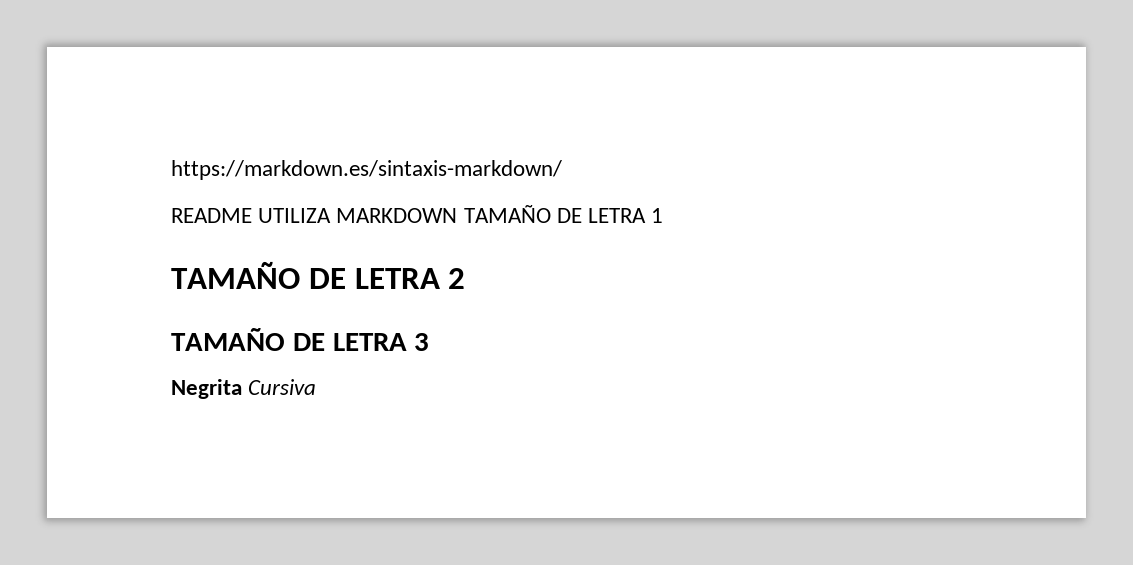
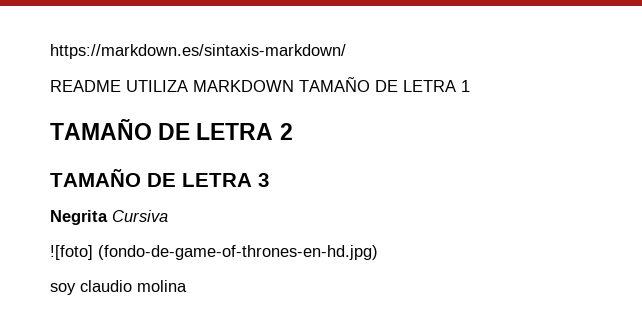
(317, 387) none -> [50,245,378,260] [50,280,187,295] // ![foto] (fondo-de-game-of-thrones-en-hd.jpg) // soy claudio molina

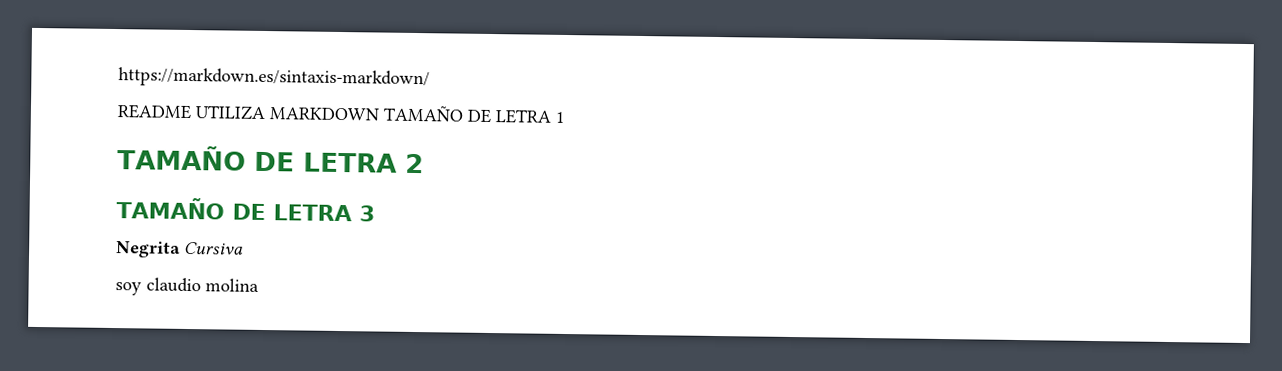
[50,245,378,260] // ![foto] (fondo-de-game-of-thrones-en-hd.jpg) -> (244, 248) none

